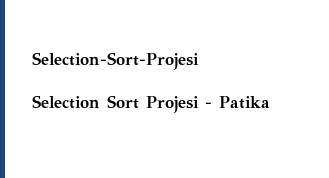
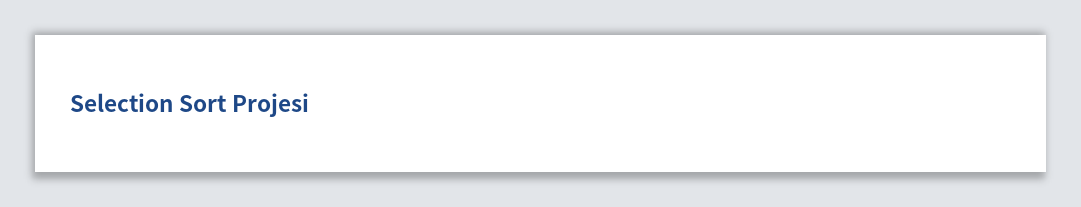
[32,52,199,70] Selection-Sort-Projesi // -> (70, 102) none
[205,96,270,109] - Patika -> (310, 105) none

